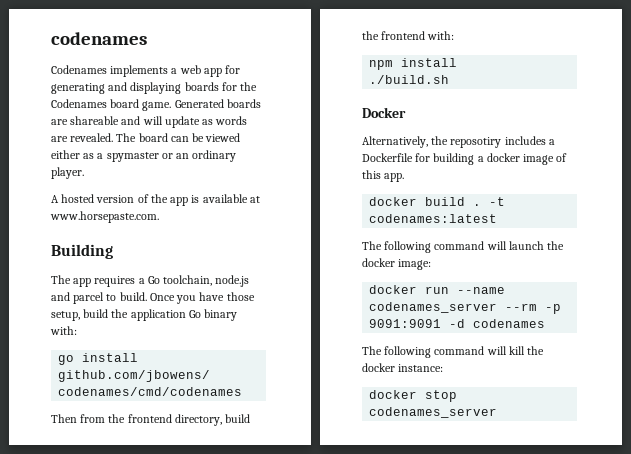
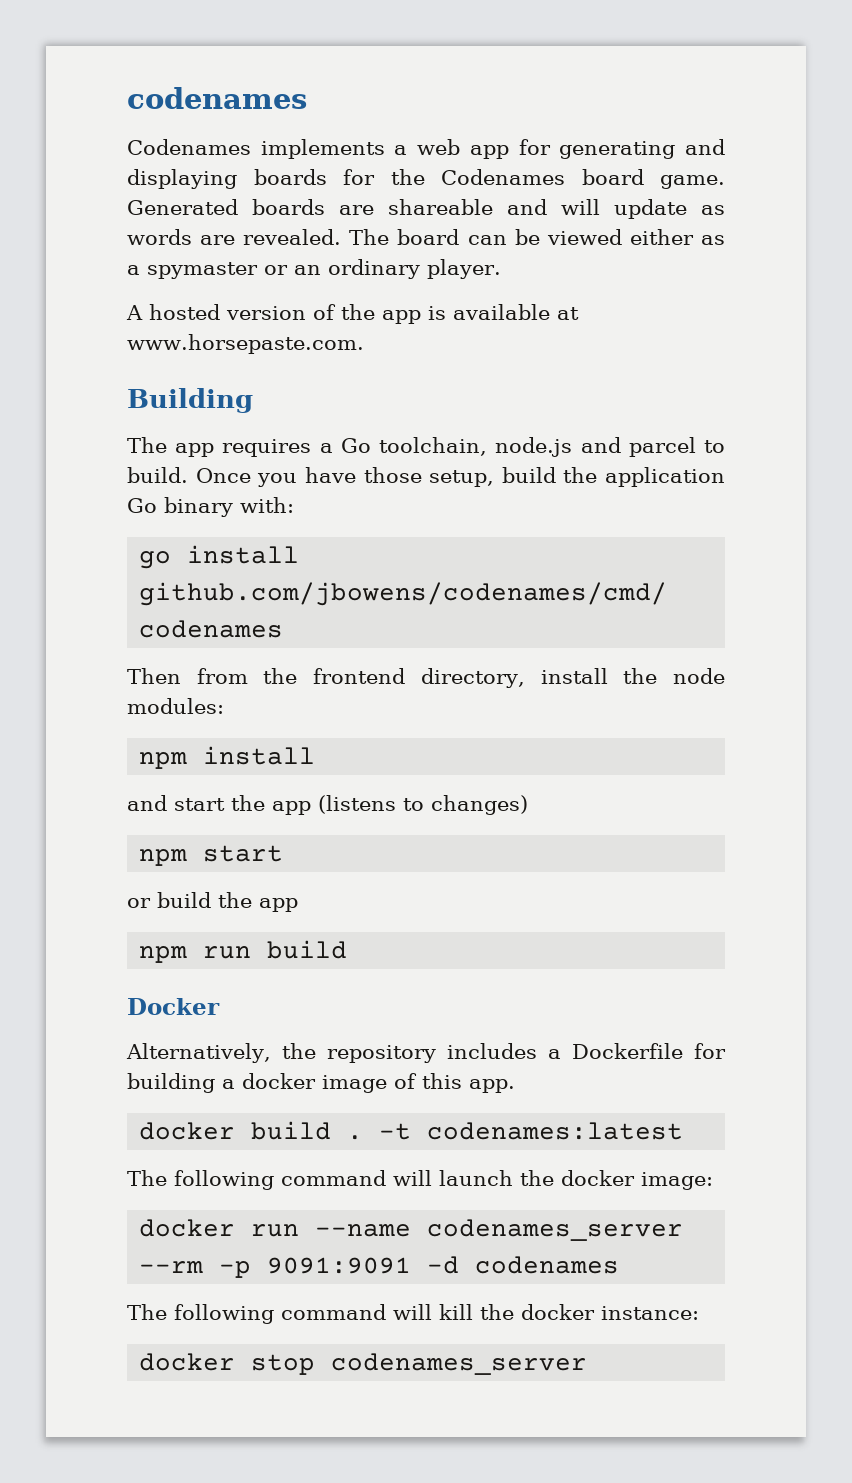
[225,414,251,423] [362,31,455,40] [369,58,458,70] [369,75,450,84] build the frontend with: // npm install // ./build.sh -> [540,668,725,684] [127,698,224,714] [139,746,316,769] [127,795,528,815] [139,845,284,866] [127,892,298,912] [139,940,348,963] install the node modules: // npm install // and start the app (listens to changes) // npm start // or build the app // npm run build
[450,137,502,148] reposotiry -> [326,1045,436,1063] repository

